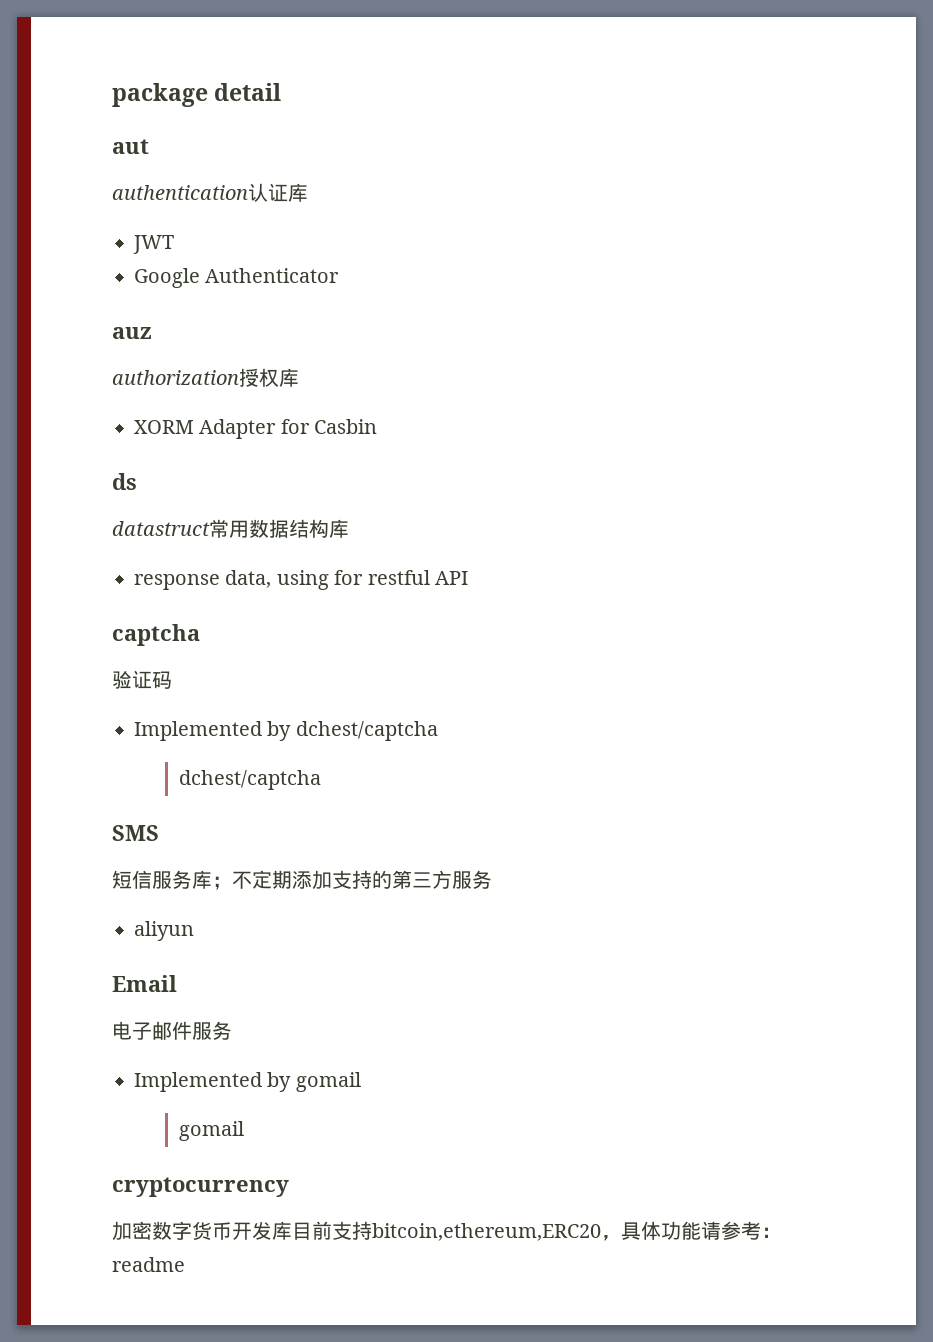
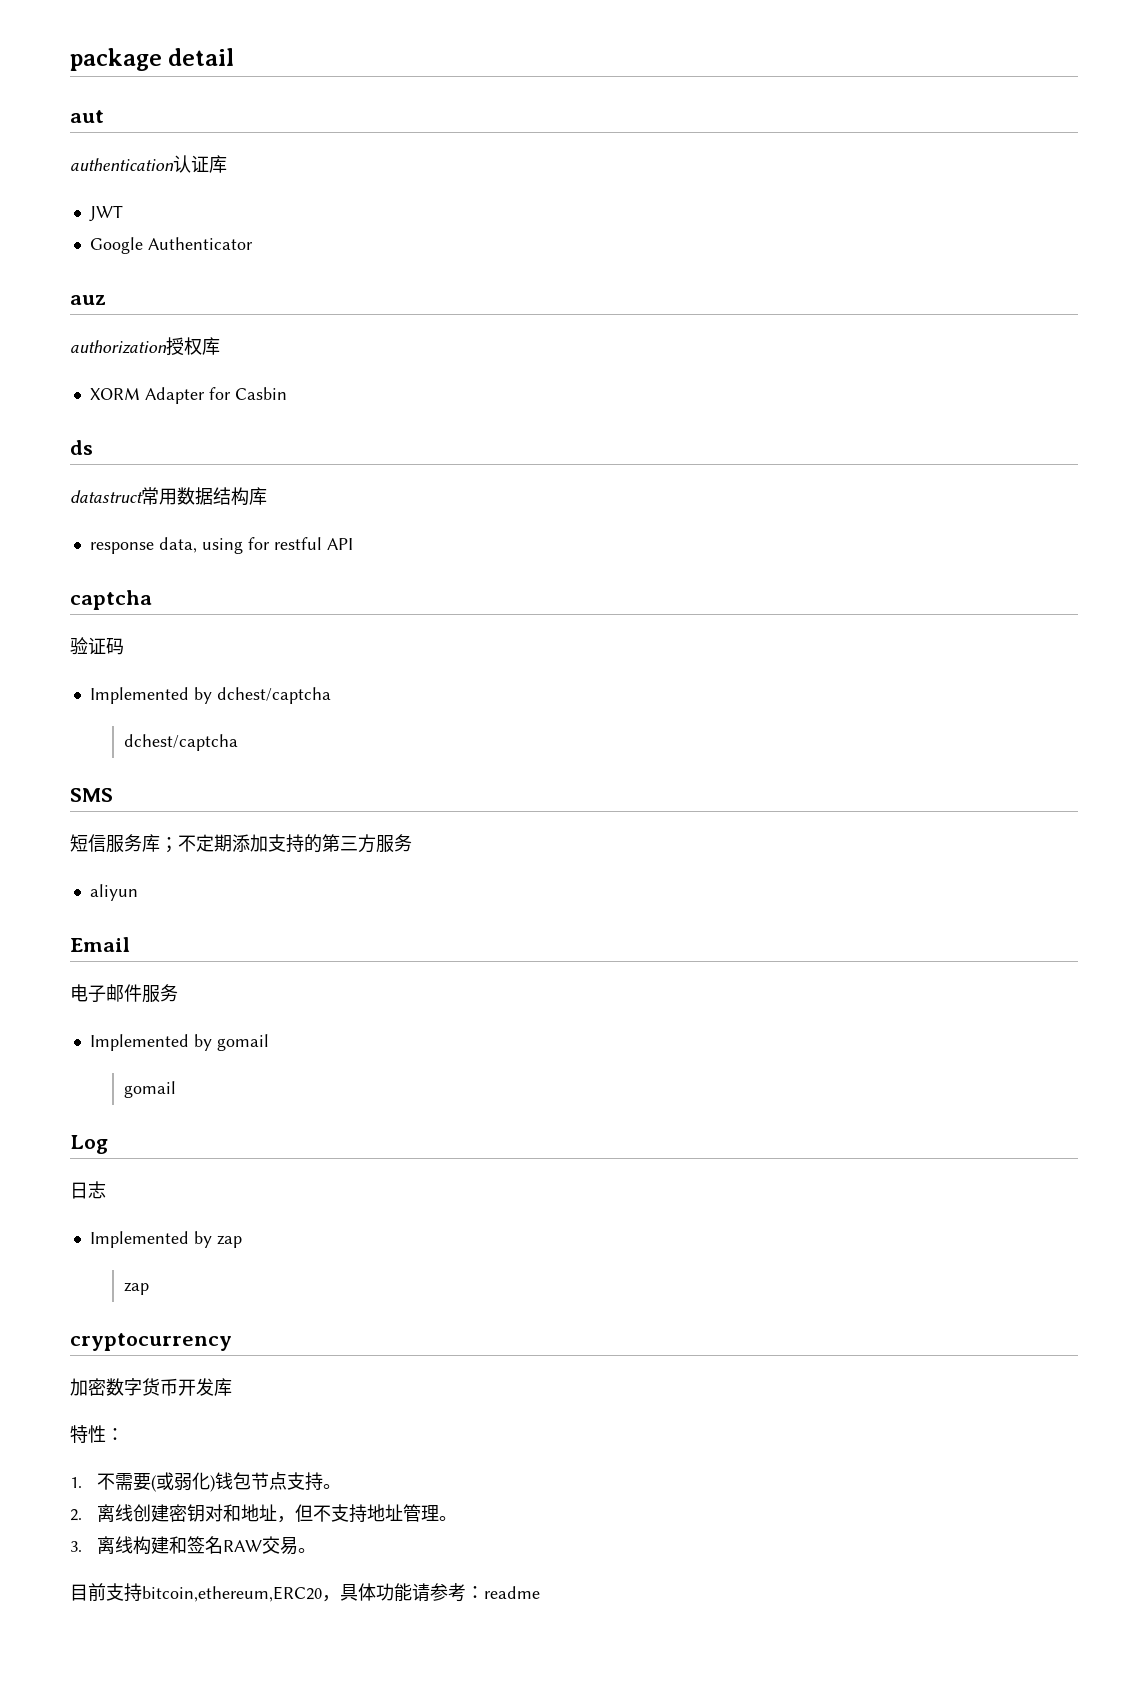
(244, 1131) none -> [70,1135,108,1154] [70,1181,106,1199] [89,1231,242,1248] [124,1282,150,1295] // Log // 日志 // Implemented by zap // zap
(292, 1230) none -> [70,1425,124,1443] [70,1472,342,1492] [70,1504,458,1523] [70,1536,317,1555] // 特性： // 1.不需要(或弱化)钱包节点支持。 // 2.离线创建密钥对和地址，但不支持地址管理。 // 3.离线构建和签名RAW交易。 //

